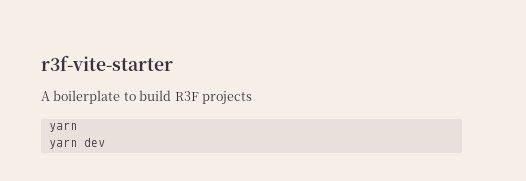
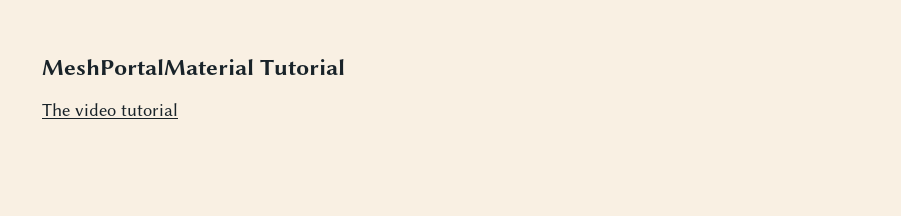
[41,55,173,71] [41,90,252,105] [48,122,77,132] [48,138,105,149] r3f-vite-starter // A boilerplate to build R3F projects // yarn // yarn dev -> [42,59,346,75] [42,103,178,116] MeshPortalMaterial Tutorial // The video tutorial

